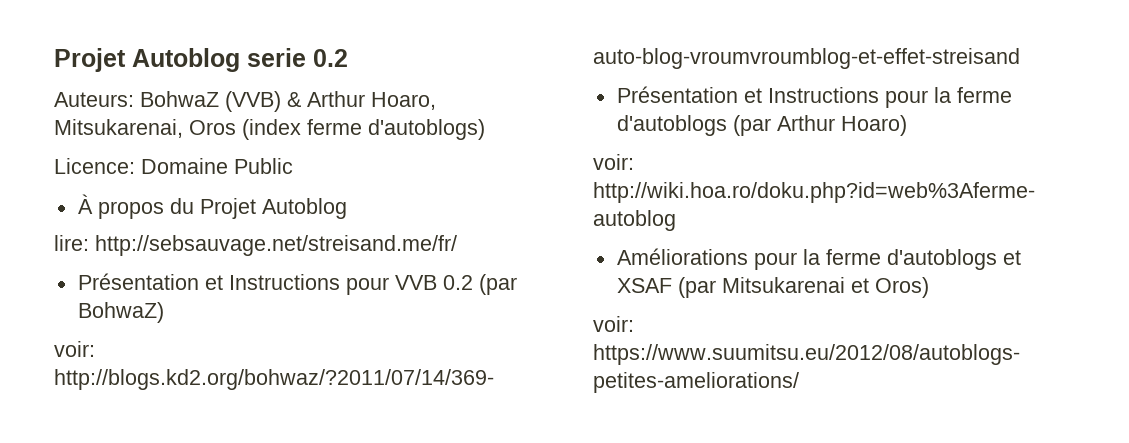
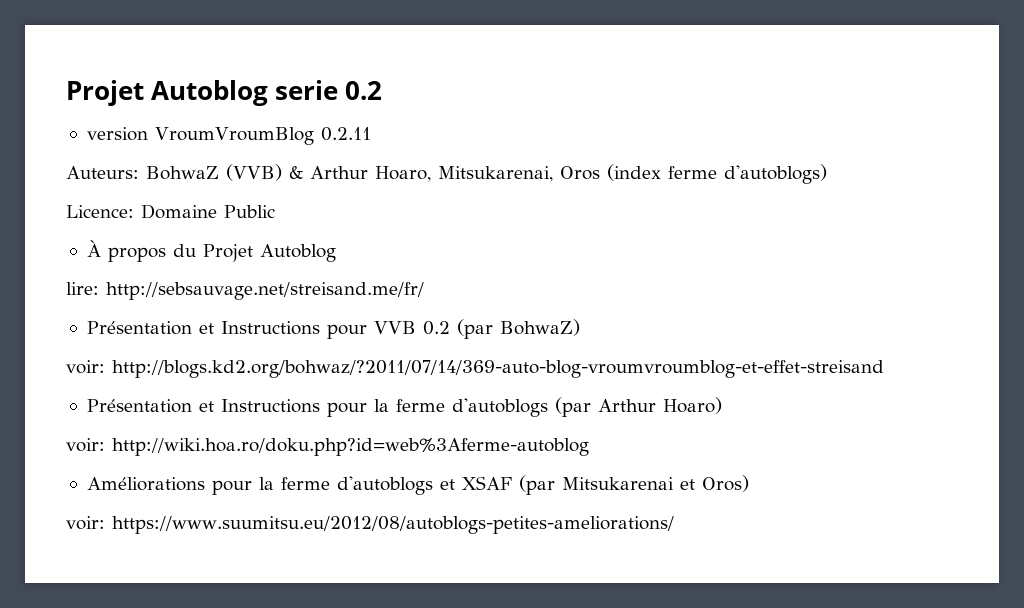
(348, 58) none -> [86,127,371,145] // version VroumVroumBlog 0.2.11

